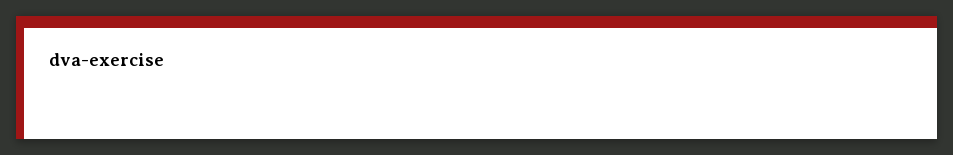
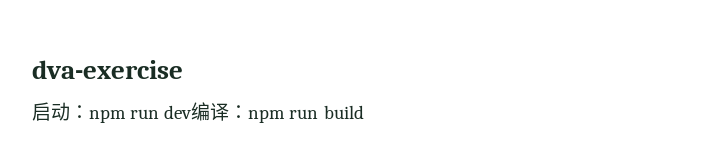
(164, 59) none -> [32,102,364,123] // 启动：npm run dev编译：npm run build

